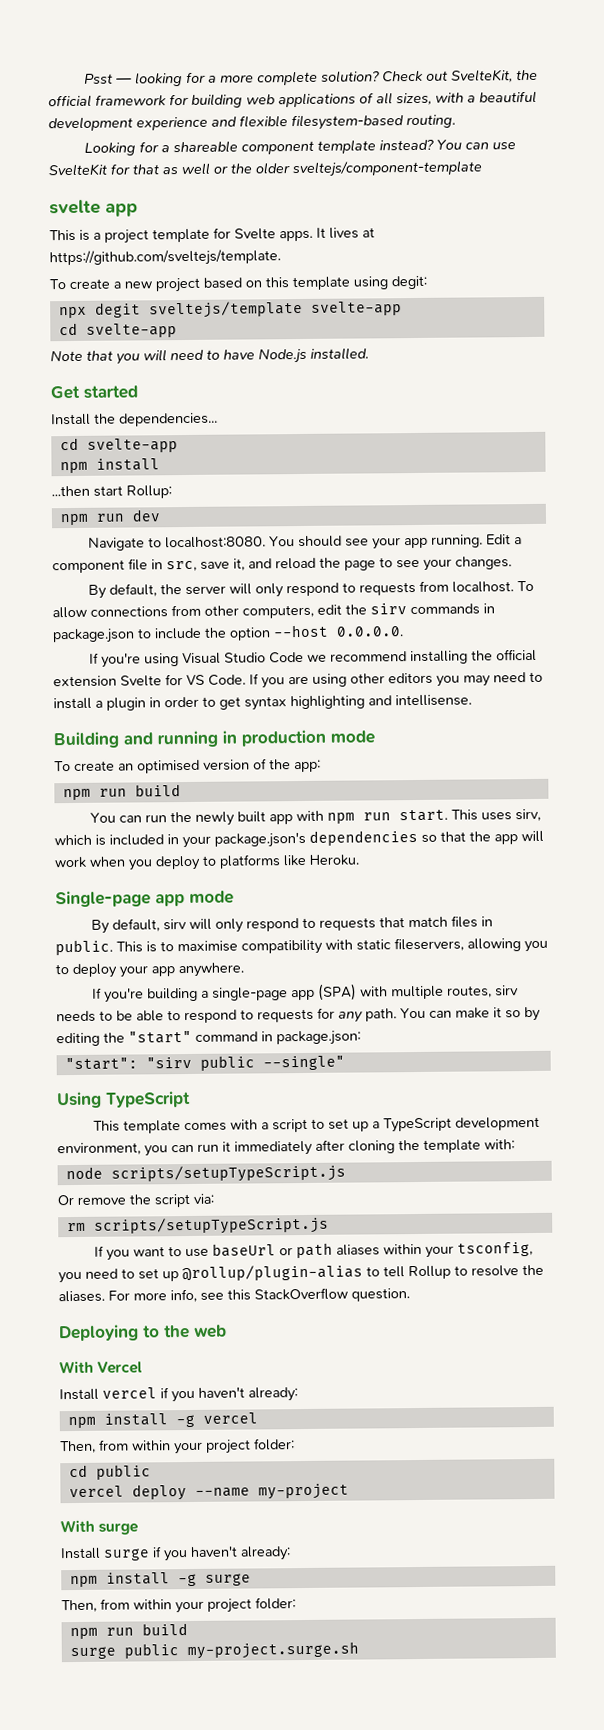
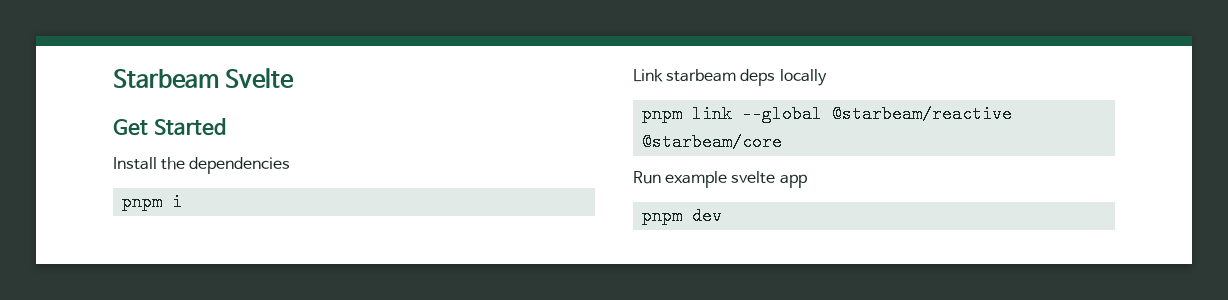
[83,69,538,87] [48,90,537,108] [48,114,456,132] [83,138,516,156] [48,160,482,178] [49,199,138,217] [49,227,375,244] [49,249,281,267] [49,275,427,293] [58,300,402,319] [58,322,177,338] [50,347,369,365] [50,385,138,400] [51,412,218,427] [59,437,178,453] [59,458,160,474] [51,485,172,499] [59,509,160,526] [87,534,522,551] [52,556,512,574] [87,580,534,599] [52,603,495,619] [52,624,404,644] [88,648,537,668] [53,671,543,689] [53,694,472,711] [53,729,375,749] [54,758,321,774] [62,784,181,801] [89,808,541,826] [54,829,544,849] [54,854,360,871] [55,890,234,908] [90,915,493,934] [55,937,548,956] [55,962,244,979] [91,983,519,1003] [56,1006,541,1024] [56,1030,361,1047] [64,1055,345,1071] [56,1090,191,1109] [92,1116,540,1134] [57,1139,515,1157] [65,1164,346,1183] [57,1193,214,1208] [66,1216,329,1235] [93,1242,533,1261] [58,1264,544,1284] [58,1287,410,1303] [59,1324,227,1342] [59,1360,144,1374] [59,1386,298,1403] [67,1412,258,1429] [60,1438,295,1455] [68,1464,151,1480] [68,1483,349,1501] [60,1519,139,1535] [60,1545,291,1562] [69,1572,251,1588] [61,1597,296,1614] [69,1623,188,1640] [69,1641,359,1660] Psst — looking for a more complete solution? Check out SvelteKit, the official framework for building web applications of all sizes, with a beautiful development experience and flexible filesystem-based routing. // Looking for a shareable component template instead? You can use SvelteKit for that as well or the older sveltejs/component-template // svelte app // This is a project template for Svelte apps. It lives at https://github.com/sveltejs/template. // To create a new project based on this template using degit: // npx degit sveltejs/template svelte-app // cd svelte-app // Note that you will need to have Node.js installed. // Get started // Install the dependencies... // cd svelte-app // npm install // ...then start Rollup: // npm run dev // Navigate to localhost:8080. You should see your app running. Edit a component file in src, save it, and reload the page to see your changes. // By default, the server will only respond to requests from localhost. To allow connections from other computers, edit the sirv commands in package.json to include the option --host 0.0.0.0. // If you're using Visual Studio Code we recommend installing the official extension Svelte for VS Code. If you are using other editors you may need to install a plugin in order to get syntax highlighting and intellisense. // Building and running in production mode // To create an optimised version of the app: // npm run build // You can run the newly built app with npm run start. This uses sirv, which is included in your package.json's dependencies so that the app will work when you deploy to platforms like Heroku. // Single-page app mode // By default, sirv will only respond to requests that match files in public. This is to maximise compatibility with static fileservers, allowing you to deploy your app anywhere. // If you're building a single-page app (SPA) with multiple routes, sirv needs to be able to respond to requests for any path. You can make it so by editing the "start" command in package.json: // "start": "sirv public --single" // Using TypeScript // This template comes with a script to set up a TypeScript development environment, you can run it immediately after cloning the template with: // node scripts/setupTypeScript.js // Or remove the script via: // rm scripts/setupTypeScript.js // If you want to use baseUrl or path aliases within your tsconfig, you need to set up @rollup/plugin-alias to tell Rollup to resolve the aliases. For more info, see this StackOverflow question. // Deploying to the web // With Vercel // Install vercel if you haven't already: // npm install -g vercel // Then, from within your project folder: // cd public // vercel deploy --name my-project // With surge // Install surge if you haven't already: // npm install -g surge // Then, from within your project folder: // npm run build // surge public my-project.surge.sh -> [113,68,295,88] [113,118,226,136] [113,157,291,174] [122,193,183,211] [633,69,827,86] [642,105,1013,123] [642,133,783,151] [633,171,807,188] [642,207,723,225] Starbeam Svelte // Get Started // Install the dependencies // pnpm i // Link starbeam deps locally // pnpm link --global @starbeam/reactive @starbeam/core // Run example svelte app // pnpm dev

